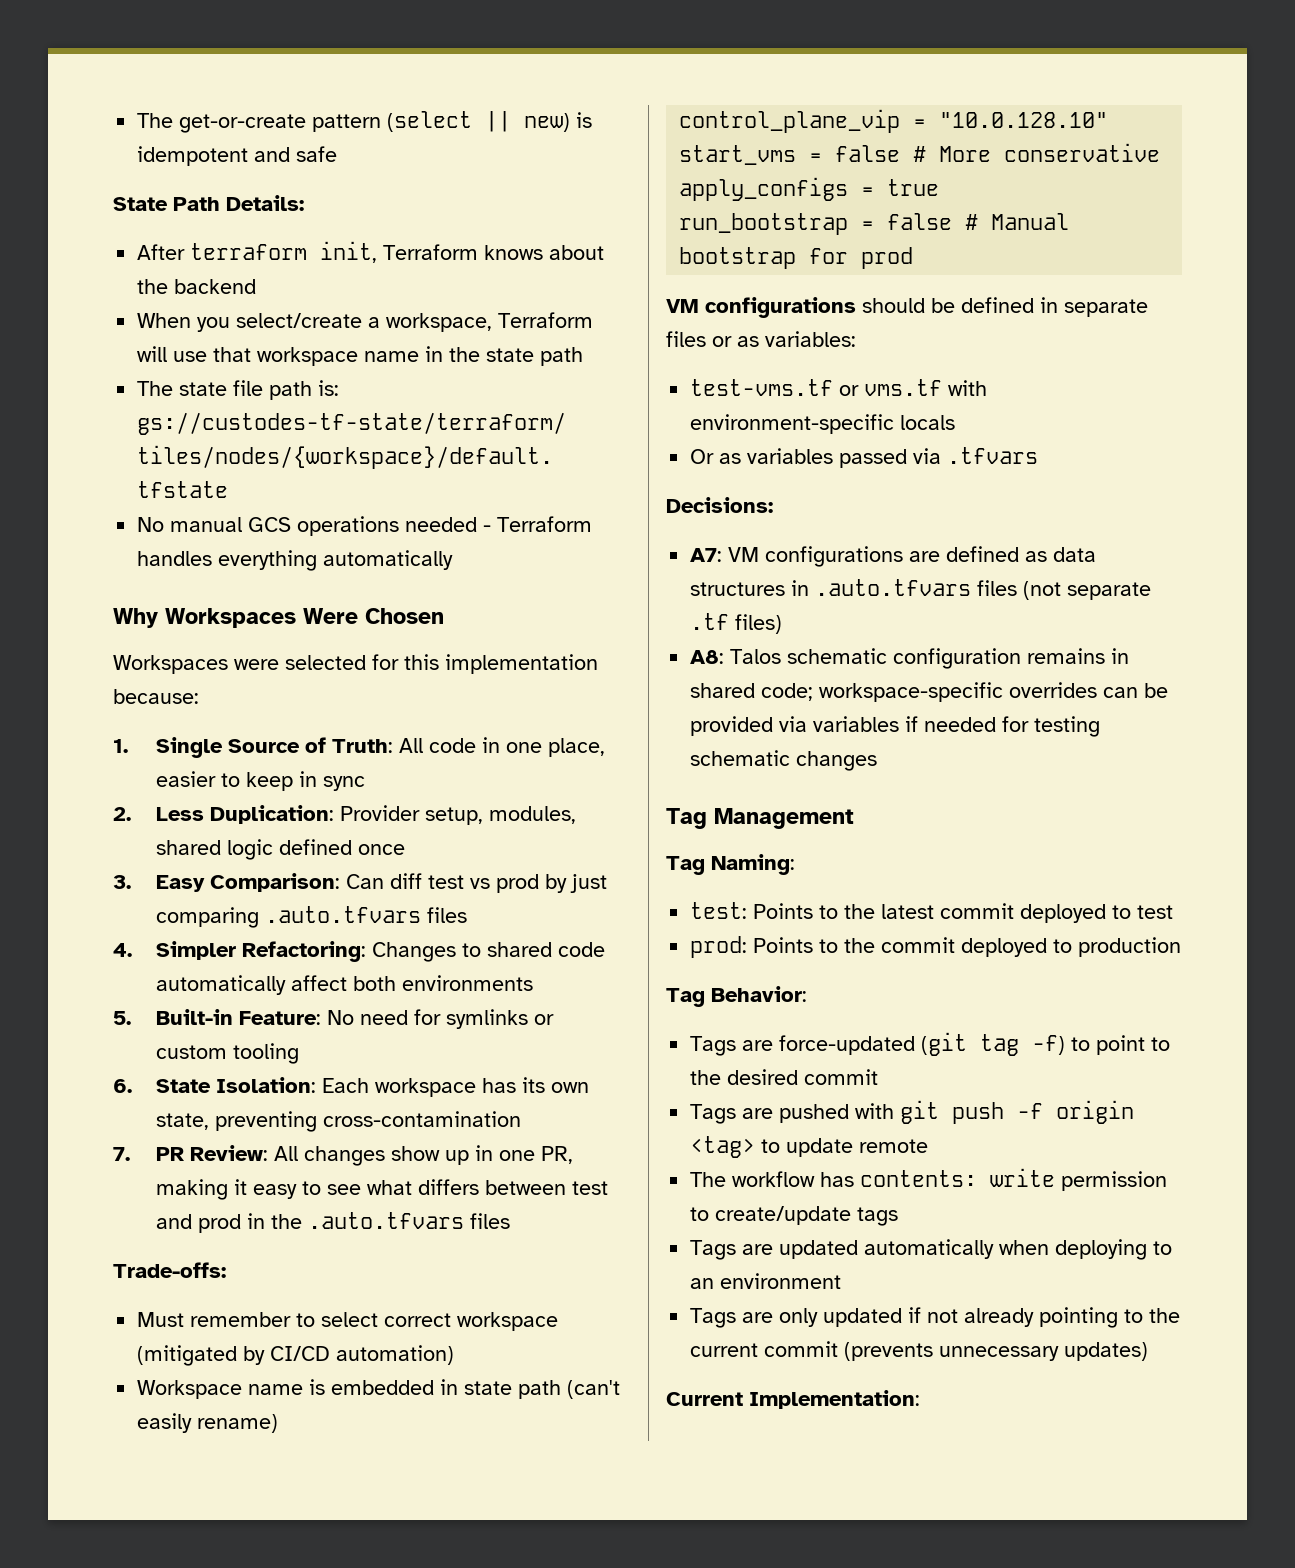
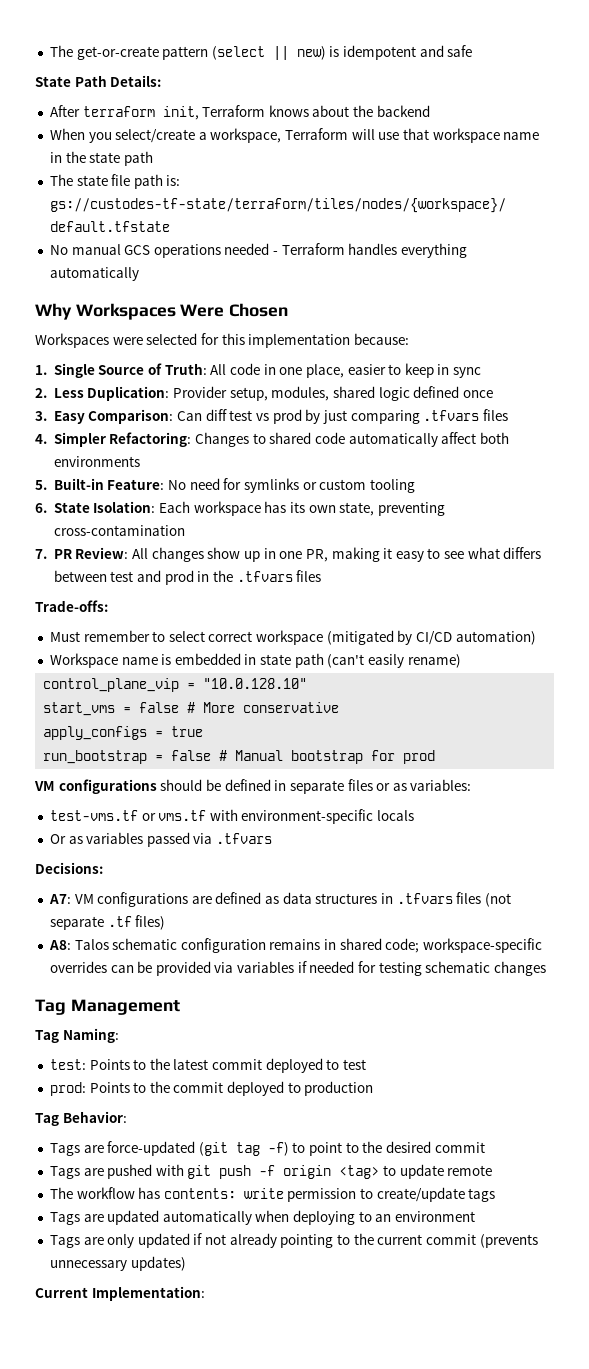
[265,906,422,923] .auto.tfvars -> [423,410,480,421] .tfvars
[308,1212,465,1229] .auto.tfvars -> [236,571,293,582] .tfvars
[815,579,972,596] .auto.tfvars -> [396,893,453,904] .tfvars

